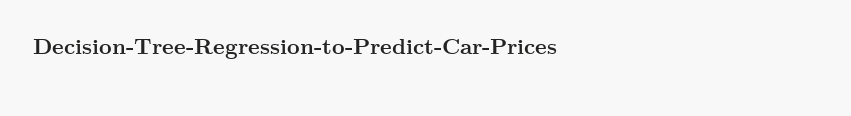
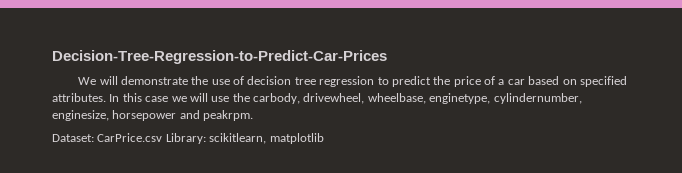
(557, 49) none -> [78,76,627,87] [52,93,582,104] [52,110,254,121] [52,133,324,144] // We will demonstrate the use of decision tree regression to predict the price of a car based on specified attributes. In this case we will use the carbody, drivewheel, wheelbase, enginetype, cylindernumber, enginesize, horsepower and peakrpm. // Dataset: CarPrice.csv Library: scikitlearn, matplotlib

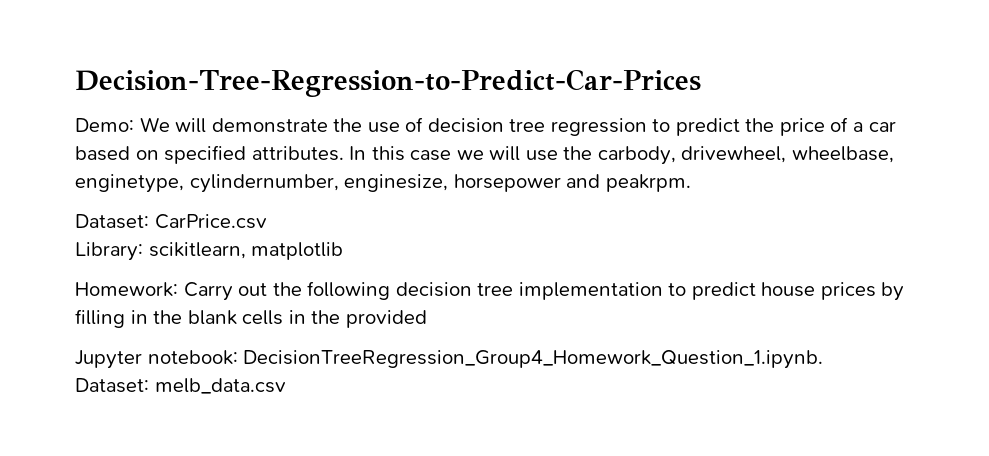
(387, 57) none -> [75,118,134,132] Demo:
(163, 137) none -> (267, 221) //
(324, 138) none -> [75,281,905,301] [75,309,427,328] [75,350,824,369] [75,378,286,394] // Homework: Carry out the following decision tree implementation to predict house prices by filling in the blank cells in the provided // Jupyter notebook: DecisionTreeRegression_Group4_Homework_Question_1.ipynb. // Dataset: melb_data.csv

